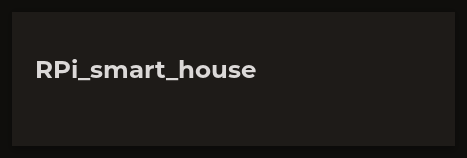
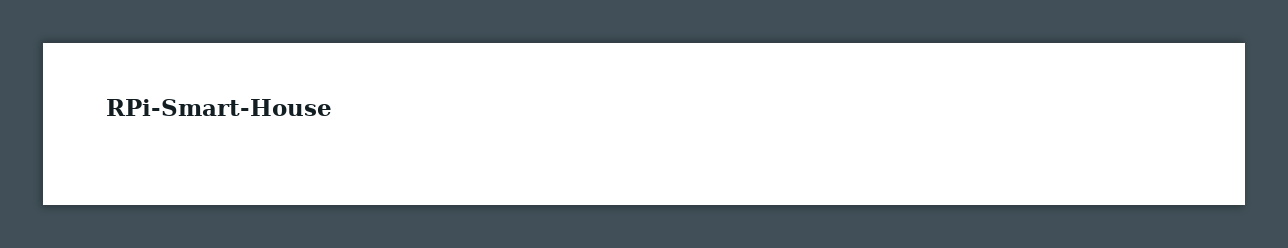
[35,59,256,81] RPi_smart_house -> [106,99,332,116] RPi-Smart-House

